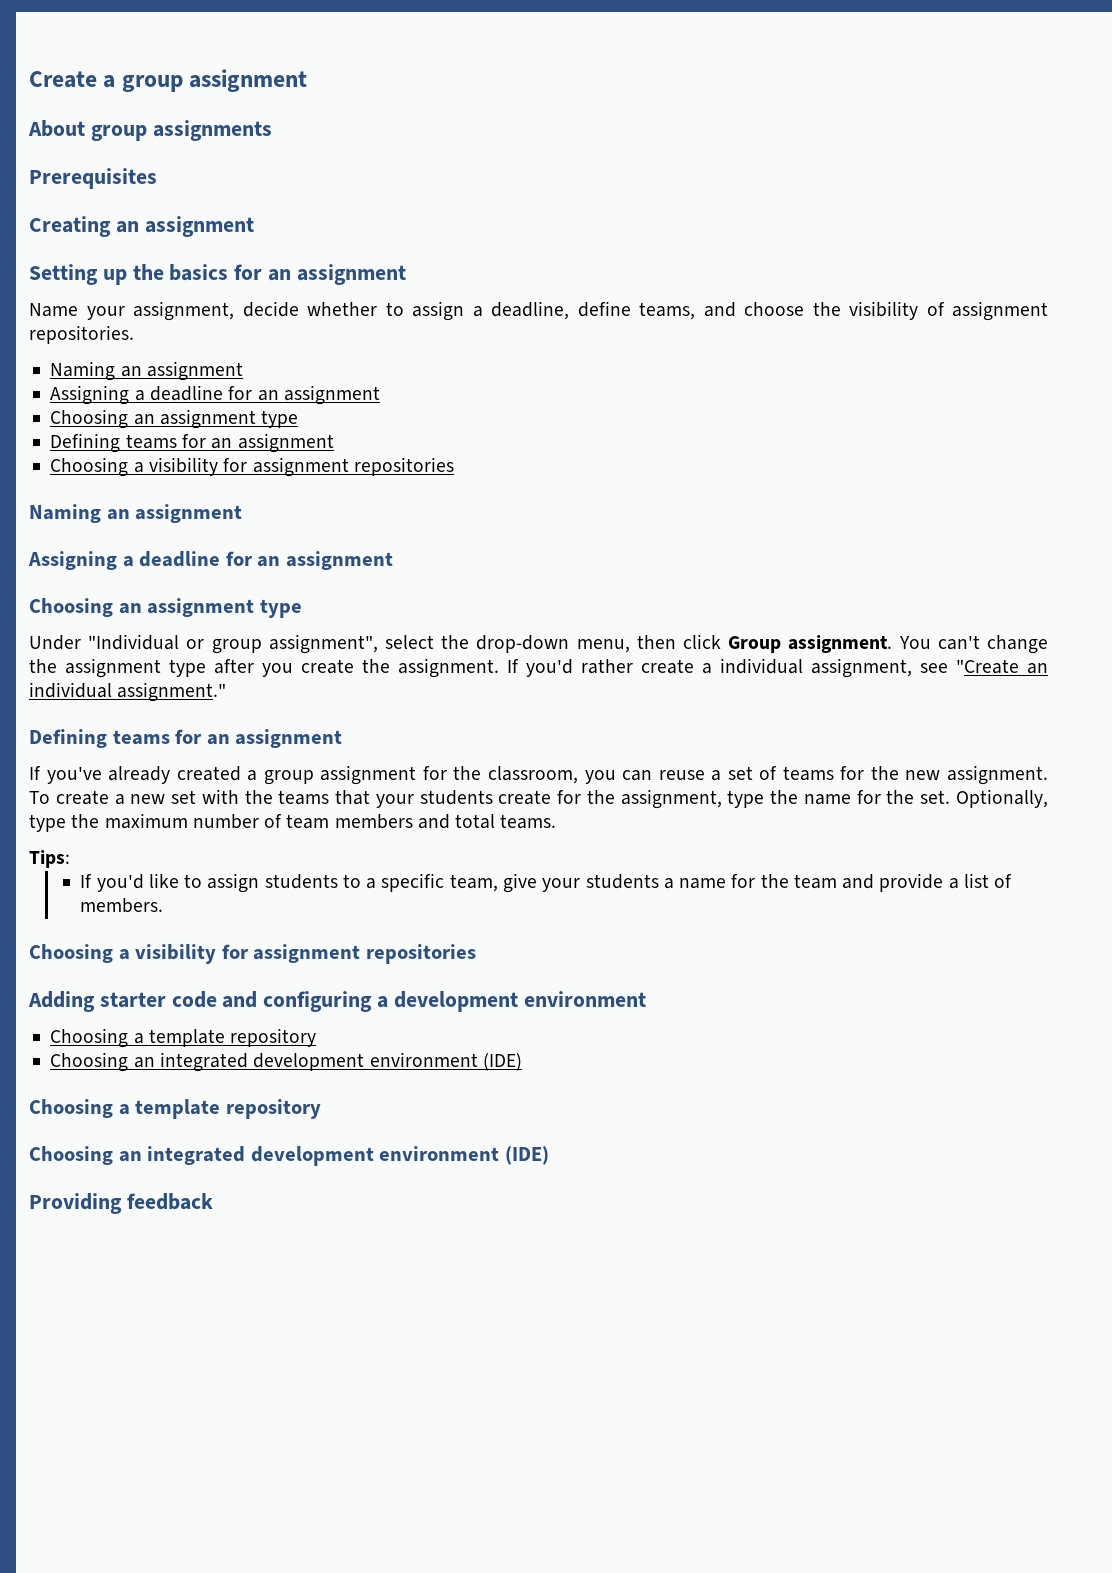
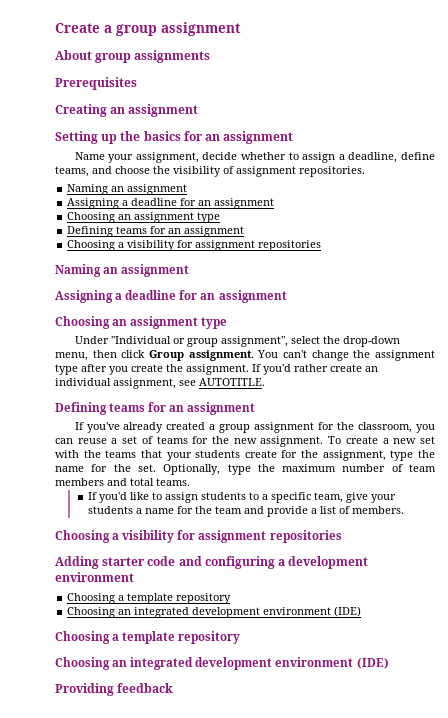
[702,663,712,674] a -> [365,366,378,372] an
[956,659,1048,674] [29,682,227,702] "Create an individual assignment." -> [199,378,265,386] AUTOTITLE.
[29,850,70,868] // Tips: -> (190, 482) none

